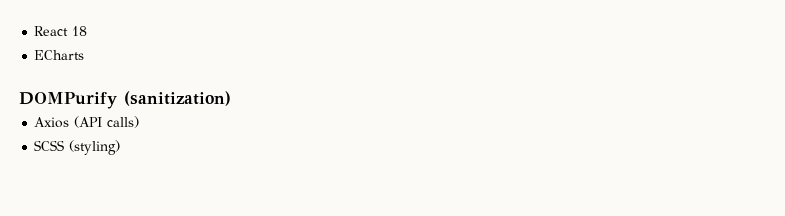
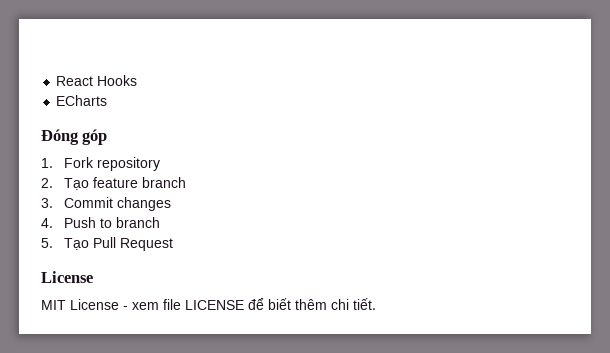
[72,26,88,36] 18 -> [97,75,138,86] Hooks
[19,91,231,109] [34,116,140,128] [34,140,121,155] DOMPurify (sanitization) // Axios (API calls) // SCSS (styling) -> [41,129,108,145] [41,157,161,171] [41,177,187,190] [41,197,172,211] [41,217,161,228] [41,237,174,251] [41,271,93,283] [41,298,376,310] Đóng góp // 1. Fork repository // 2. Tạo feature branch // 3. Commit changes // 4. Push to branch // 5. Tạo Pull Request // License // MIT License - xem file LICENSE để biết thêm chi tiết.

